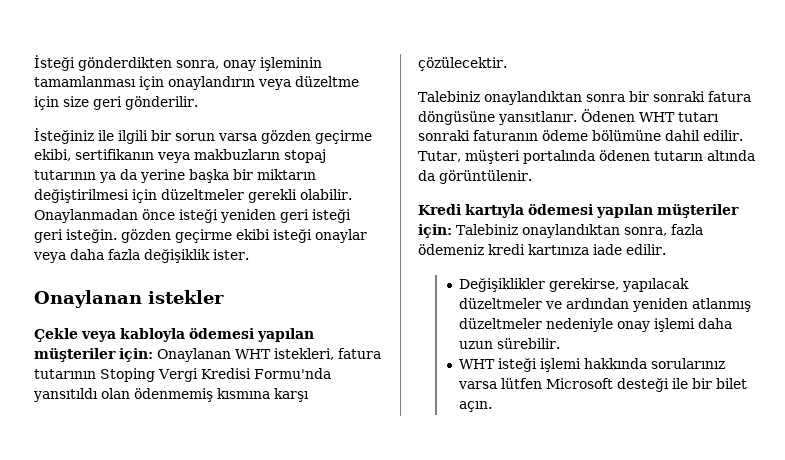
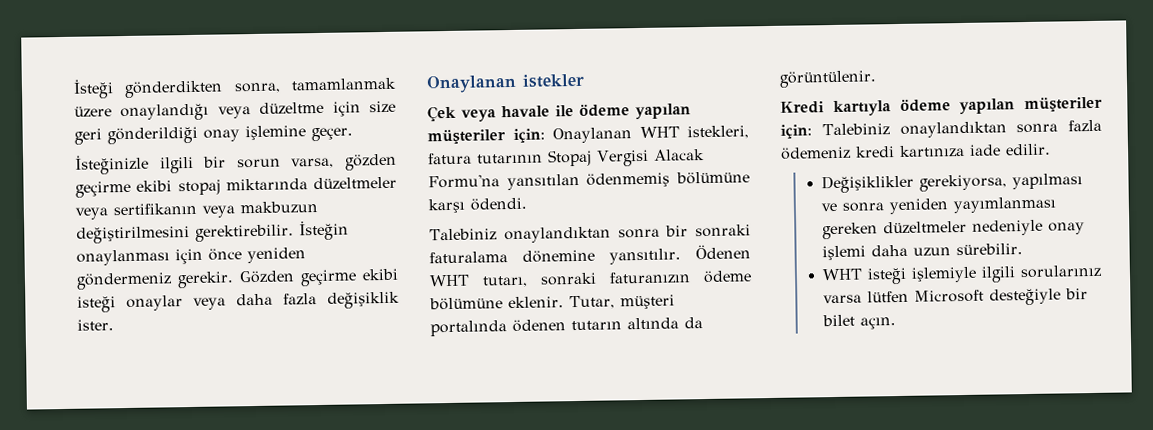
[223,57,322,71] [34,76,255,90] onay işleminin tamamlanması için onaylandırın -> [291,77,397,91] [74,103,210,122] tamamlanmak üzere onaylandığı
[125,96,198,110] [34,128,114,144] gönderilir. // İsteğiniz ile -> [107,125,353,145] [75,154,149,175] gönderildiği onay işlemine geçer. // İsteğinizle
[218,130,372,144] [34,149,326,163] [34,169,316,183] [34,189,352,203] [34,209,351,223] [34,229,171,243] varsa gözden geçirme ekibi, sertifikanın veya makbuzların stopaj tutarının ya da yerine başka bir miktarın değiştirilmesi için düzeltmeler gerekli olabilir. Onaylanmadan önce isteği yeniden geri isteği geri isteğin. gözden -> [291,153,397,171] [75,176,397,198] [75,201,318,220] [76,220,349,244] [76,247,306,266] [76,270,295,290] varsa, gözden geçirme ekibi stopaj miktarında düzeltmeler veya sertifikanın veya makbuzun değiştirilmesini gerektirebilir. İsteğin onaylanması için önce yeniden göndermeniz gerekir. Gözden
[34,328,254,342] Çekle veya kabloyla ödemesi -> [427,103,630,122] Çek veya havale ile ödeme
[100,368,331,382] [33,388,309,402] [418,57,507,71] Stoping Vergi Kredisi Formu'nda yansıtıldı olan ödenmemiş kısmına karşı çözülecektir. -> [547,149,705,167] [428,171,750,191] [428,197,527,214] Stopaj Vergisi Alacak Formu'na yansıtılan ödenmemiş bölümüne karşı ödendi.
[707,91,751,102] [418,109,719,125] [418,130,743,141] fatura döngüsüne yansıtlanır. Ödenen WHT tutarı sonraki faturanın ödeme bölümüne dahil edilir. -> [429,244,751,265] [429,270,752,288] [429,296,564,311] faturalama dönemine yansıtılır. Ödenen WHT tutarı, sonraki faturanızın ödeme bölümüne eklenir.
[528,204,593,215] ödemesi -> [899,98,951,112] ödeme
[623,227,667,236] sonra, -> [1016,123,1059,134] sonra
[549,278,690,292] [459,298,752,312] gerekirse, yapılacak düzeltmeler ve ardından yeniden atlanmış -> [919,173,1084,192] [821,196,1058,215] [822,222,879,240] gerekiyorsa, yapılması ve sonra yeniden yayımlanması gereken
[540,358,648,372] işlemi hakkında -> [911,266,1017,283] işlemiyle ilgili
[617,378,689,392] desteği ile -> [989,288,1062,306] desteğiyle

